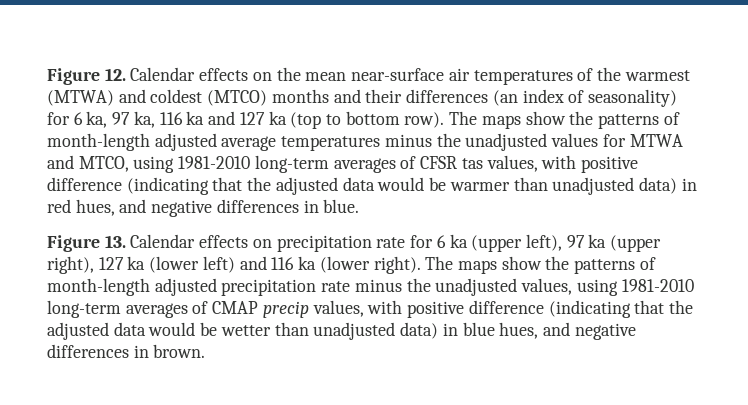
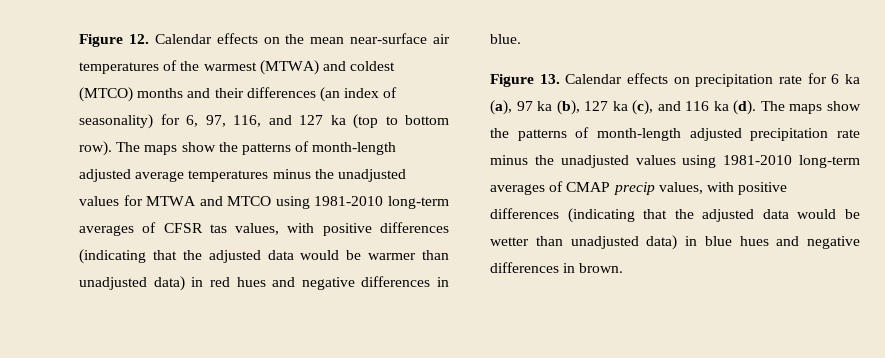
[73,111,205,128] 6 ka, 97 ka, 116 ka -> [186,115,261,127] 6, 97, 116,
[78,156,129,172] MTCO, -> [227,196,272,206] MTCO
[47,177,122,191] difference -> [379,222,449,233] differences
[75,199,115,216] hues, -> [236,277,266,287] hues
[471,234,662,252] [47,256,235,274] (upper left), 97 ka (upper right), 127 ka (lower left) -> [490,100,654,115] (a), 97 ka (b), 127 ka (c),
[319,256,421,274] (lower right). -> [733,100,757,115] (d).
[521,278,573,295] values, -> [635,155,676,165] values
[468,300,544,314] difference -> [490,208,559,219] differences
[499,322,539,339] hues, -> [739,236,769,246] hues

